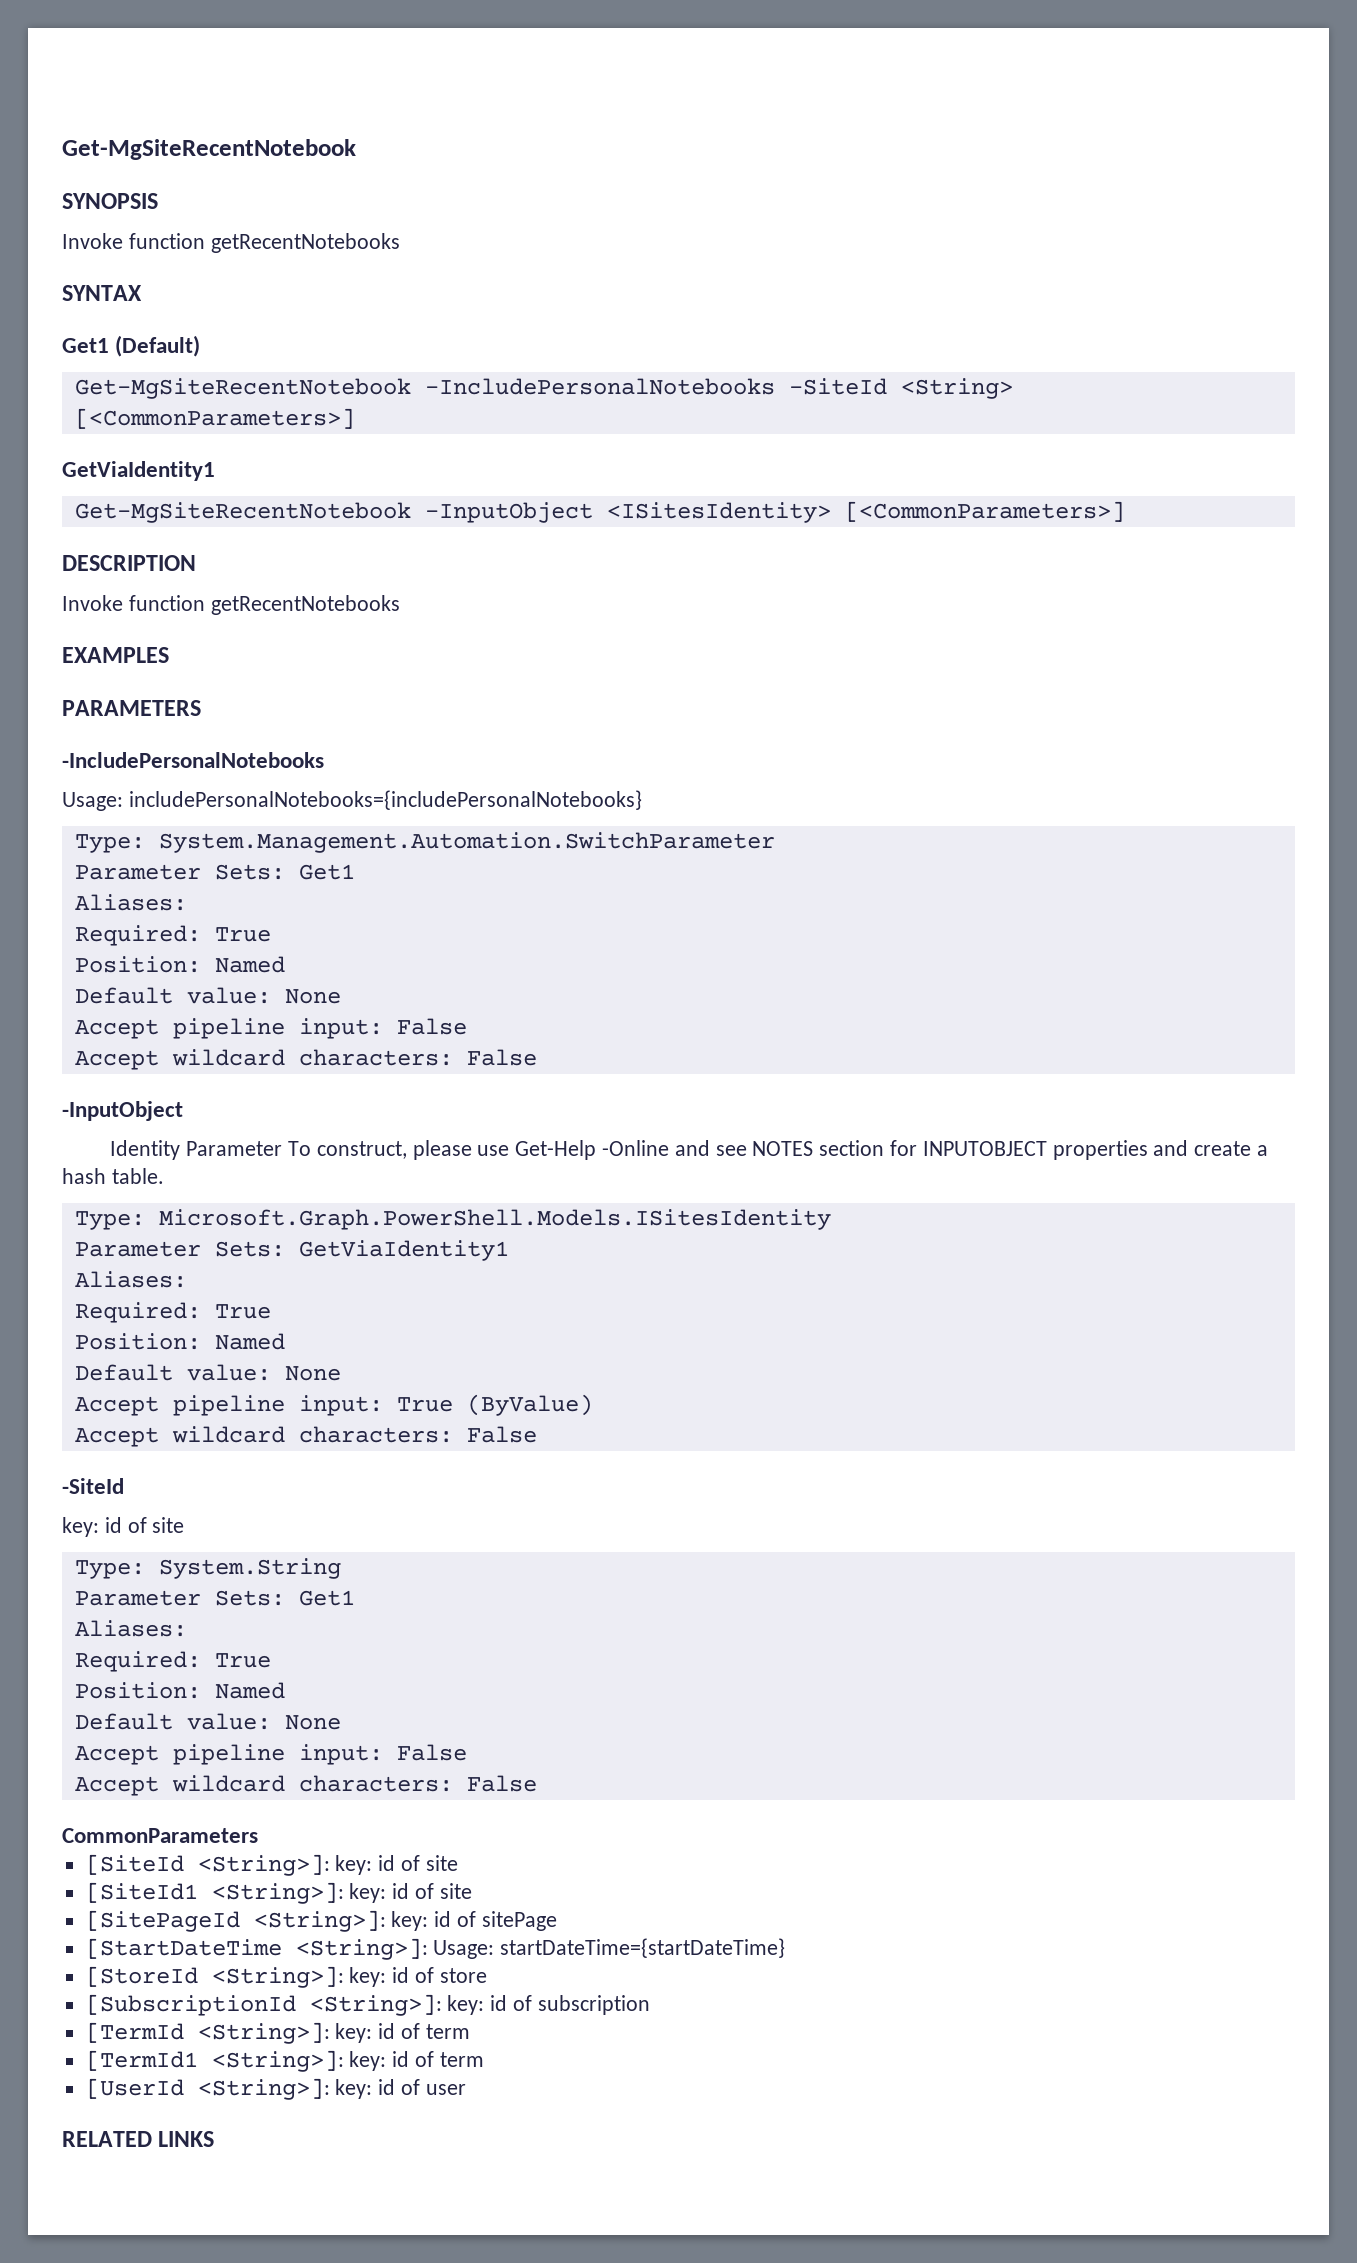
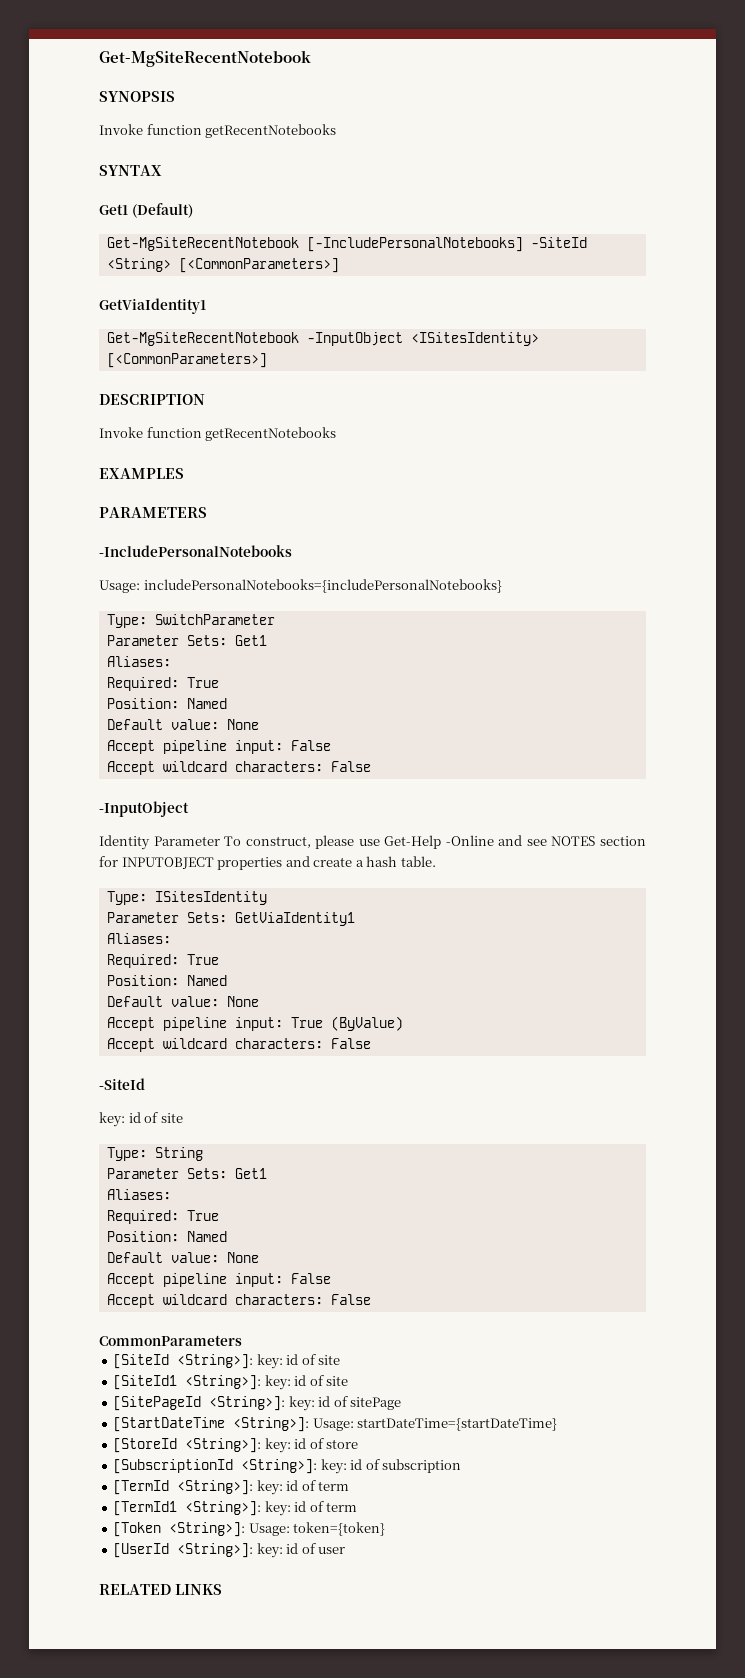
[424,378,775,395] -IncludePersonalNotebooks -> [306,237,523,252] [-IncludePersonalNotebooks]
[158,832,775,853] System.Management.Automation.SwitchParameter -> [154,614,275,625] SwitchParameter
[158,1209,831,1230] Microsoft.Graph.PowerShell.Models.ISitesIdentity -> [154,891,267,905] ISitesIdentity
[158,1558,341,1579] System.String -> [154,1147,203,1161] String
(484, 2059) none -> [113,1522,386,1537] // [Token <String>]: Usage: token={token}

